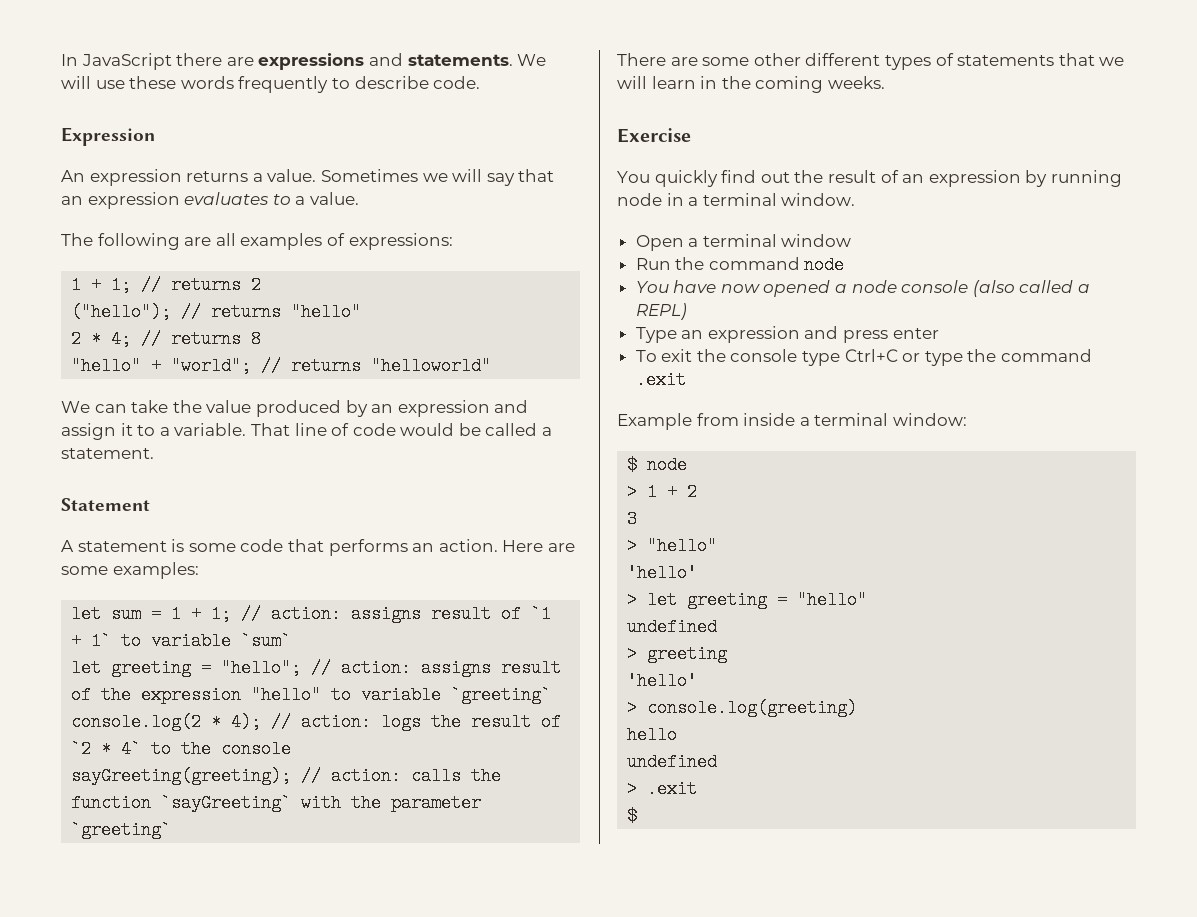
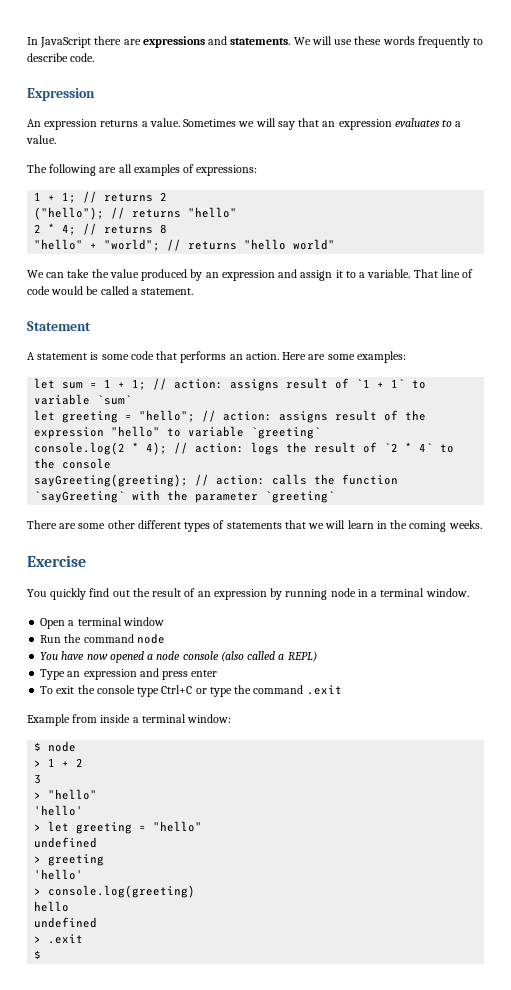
[371,357,492,375] "helloworld" -> [244,239,336,250] "hello world"

